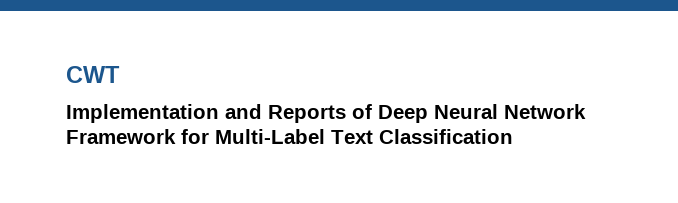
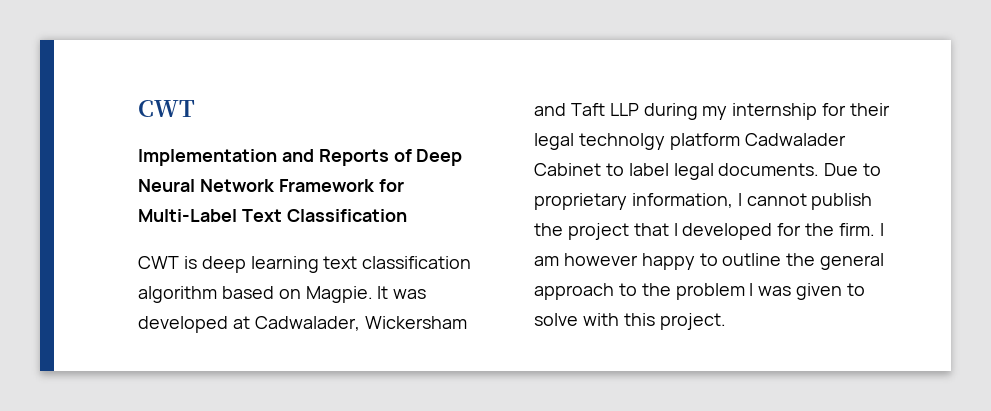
(513, 136) none -> [138,256,472,273] [138,286,427,303] [138,316,467,333] [534,103,891,120] [534,133,846,150] [534,163,882,180] [534,193,873,210] [534,223,884,240] [534,253,885,270] [534,283,866,300] [534,313,726,330] // CWT is deep learning text classification algorithm based on Magpie. It was developed at Cadwalader, Wickersham and Taft LLP during my internship for their legal technolgy platform Cadwalader Cabinet to label legal documents. Due to proprietary information, I cannot publish the project that I developed for the firm. I am however happy to outline the general approach to the problem I was given to solve with this project.

